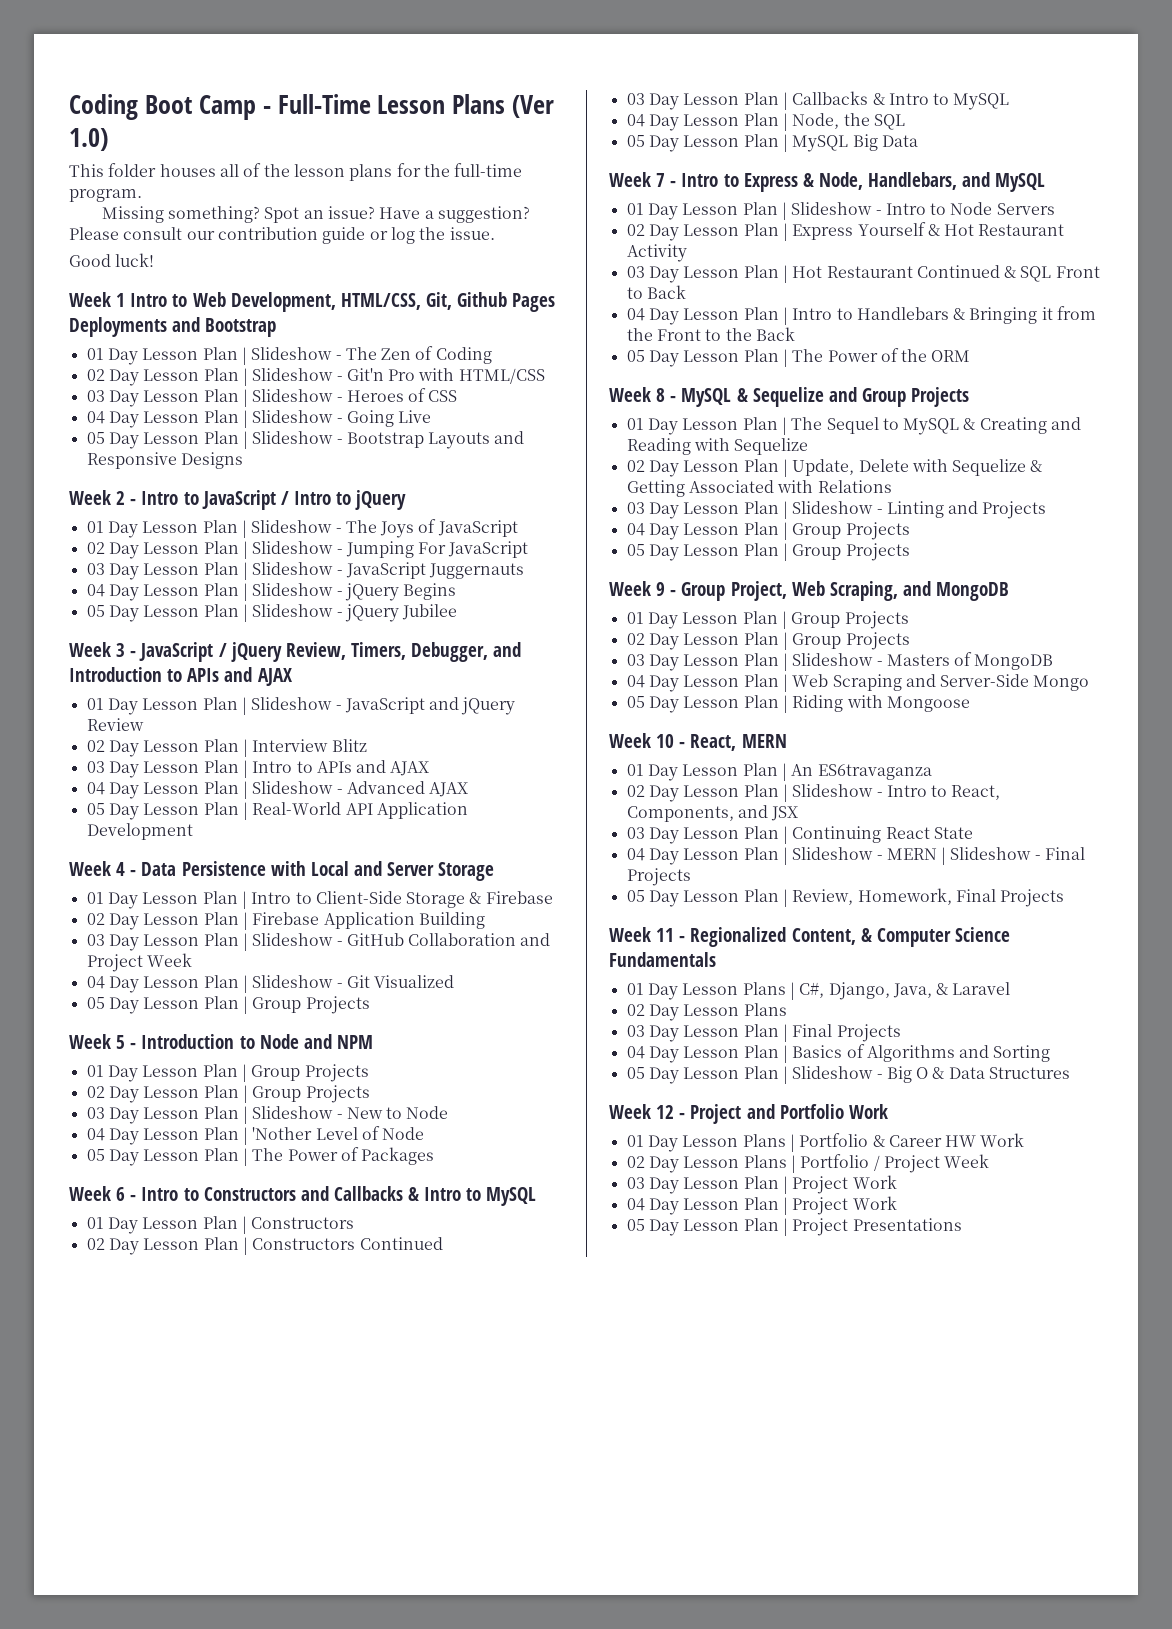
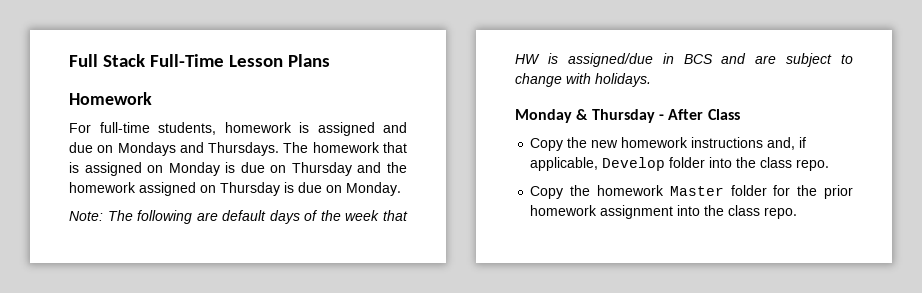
[69,94,271,120] Coding Boot Camp - -> [69,54,145,67] Full Stack
[512,95,555,118] [69,128,108,151] [69,163,523,181] [69,189,142,202] [101,206,530,223] [69,227,495,244] [69,253,155,267] [69,292,556,312] [69,317,277,337] [86,346,492,365] [86,368,545,386] [86,388,458,407] [86,410,432,428] [86,431,525,449] [86,452,243,469] [69,490,407,510] [86,519,518,538] [86,541,529,559] [86,562,525,580] [86,583,457,601] [86,604,458,622] [69,642,522,662] [69,667,292,686] [86,697,516,715] [86,718,144,731] [86,739,367,757] [86,760,430,778] [86,781,469,799] [86,802,468,820] [86,823,193,840] [69,861,495,881] [86,891,553,909] [86,912,485,930] [86,933,551,951] [86,953,192,972] [86,975,455,993] [86,996,370,1014] [69,1034,373,1049] [86,1064,369,1082] [86,1085,370,1103] [86,1106,449,1124] [86,1126,425,1145] [86,1147,435,1166] [69,1186,537,1206] [86,1216,355,1234] [86,1237,443,1255] [626,91,1010,110] [626,113,905,131] [626,134,918,152] [609,172,1046,192] [626,202,1055,220] [626,222,1065,241] [626,244,687,262] [626,265,1100,283] [626,285,686,299] [626,306,1097,325] [626,327,795,341] [626,348,971,367] [609,387,970,407] [626,417,1082,435] [626,438,809,455] [626,459,1043,477] [626,480,892,497] [626,501,1047,519] [626,522,910,540] [626,543,910,561] [609,581,1010,601] [626,611,909,629] [626,632,910,650] [626,652,1054,671] [626,674,1090,692] [626,695,970,713] [609,733,787,751] [626,763,932,781] [626,784,1001,802] [626,805,799,822] [626,826,973,844] [626,847,1086,865] [626,868,691,886] [626,888,1065,907] [609,927,1010,947] [609,952,716,967] [626,982,1011,1000] [626,1003,787,1021] [626,1024,901,1042] [626,1044,1051,1063] [626,1066,1071,1084] [609,1104,888,1124] [626,1133,1025,1152] [626,1154,990,1173] [626,1175,897,1194] [626,1196,897,1215] [626,1218,962,1236] (Ver 1.0) // This folder houses all of the lesson plans for the full-time program. // Missing something? Spot an issue? Have a suggestion? Please consult our contribution guide or log the issue. // Good luck! // Week 1 Intro to Web Development, HTML/CSS, Git, Github Pages Deployments and Bootstrap // 01 Day Lesson Plan | Slideshow - The Zen of Coding // 02 Day Lesson Plan | Slideshow - Git'n Pro with HTML/CSS // 03 Day Lesson Plan | Slideshow - Heroes of CSS // 04 Day Lesson Plan | Slideshow - Going Live // 05 Day Lesson Plan | Slideshow - Bootstrap Layouts and Responsive Designs // Week 2 - Intro to JavaScript / Intro to jQuery // 01 Day Lesson Plan | Slideshow - The Joys of JavaScript // 02 Day Lesson Plan | Slideshow - Jumping For JavaScript // 03 Day Lesson Plan | Slideshow - JavaScript Juggernauts // 04 Day Lesson Plan | Slideshow - jQuery Begins // 05 Day Lesson Plan | Slideshow - jQuery Jubilee // Week 3 - JavaScript / jQuery Review, Timers, Debugger, and Introduction to APIs and AJAX // 01 Day Lesson Plan | Slideshow - JavaScript and jQuery Review // 02 Day Lesson Plan | Interview Blitz // 03 Day Lesson Plan | Intro to APIs and AJAX // 04 Day Lesson Plan | Slideshow - Advanced AJAX // 05 Day Lesson Plan | Real-World API Application Development // Week 4 - Data Persistence with Local and Server Storage // 01 Day Lesson Plan | Intro to Client-Side Storage & Firebase // 02 Day Lesson Plan | Firebase Application Building // 03 Day Lesson Plan | Slideshow - GitHub Collaboration and Project Week // 04 Day Lesson Plan | Slideshow - Git Visualized // 05 Day Lesson Plan | Group Projects // Week 5 - Introduction to Node and NPM // 01 Day Lesson Plan | Group Projects // 02 Day Lesson Plan | Group Projects // 03 Day Lesson Plan | Slideshow - New to Node // 04 Day Lesson Plan | 'Nother Level of Node // 05 Day Lesson Plan | The Power of Packages // Week 6 - Intro to Constructors and Callbacks & Intro to MySQL // 01 Day Lesson Plan | Constructors // 02 Day Lesson Plan | Constructors Continued // 03 Day Lesson Plan | Callbacks & Intro to MySQL // 04 Day Lesson Plan | Node, the SQL // 05 Day Lesson Plan | MySQL Big Data // Week 7 - Intro to Express & Node, Handlebars, and MySQL // 01 Day Lesson Plan | Slideshow - Intro to Node Servers // 02 Day Lesson Plan | Express Yourself & Hot Restaurant Activity // 03 Day Lesson Plan | Hot Restaurant Continued & SQL Front to Back // 04 Day Lesson Plan | Intro to Handlebars & Bringing it from the Front to the Back // 05 Day Lesson Plan | The Power of the ORM // Week 8 - MySQL & Sequelize and Group Projects // 01 Day Lesson Plan | The Sequel to MySQL & Creating and Reading with Sequelize // 02 Day Lesson Plan | Update, Delete with Sequelize & Getting Associated with Relations // 03 Day Lesson Plan | Slideshow - Linting and Projects // 04 Day Lesson Plan | Group Projects // 05 Day Lesson Plan | Group Projects // Week 9 - Group Project, Web Scraping, and MongoDB // 01 Day Lesson Plan | Group Projects // 02 Day Lesson Plan | Group Projects // 03 Day Lesson Plan | Slideshow - Masters of MongoDB // 04 Day Lesson Plan | Web Scraping and Server-Side Mongo // 05 Day Lesson Plan | Riding with Mongoose // Week 10 - React, MERN // 01 Day Lesson Plan | An ES6travaganza // 02 Day Lesson Plan | Slideshow - Intro to React, Components, and JSX // 03 Day Lesson Plan | Continuing React State // 04 Day Lesson Plan | Slideshow - MERN | Slideshow - Final Projects // 05 Day Lesson Plan | Review, Homework, Final Projects // Week 11 - Regionalized Content, & Computer Science Fundamentals // 01 Day Lesson Plans | C#, Django, Java, & Laravel // 02 Day Lesson Plans // 03 Day Lesson Plan | Final Projects // 04 Day Lesson Plan | Basics of Algorithms and Sorting // 05 Day Lesson Plan | Slideshow - Big O & Data Structures // Week 12 - Project and Portfolio Work // 01 Day Lesson Plans | Portfolio & Career HW Work // 02 Day Lesson Plans | Portfolio / Project Week // 03 Day Lesson Plan | Project Work // 04 Day Lesson Plan | Project Work // 05 Day Lesson Plan | Project Presentations -> [69,92,152,105] [69,122,407,136] [69,142,407,156] [69,162,407,176] [69,182,401,196] [69,210,408,224] [515,53,853,67] [515,73,651,87] [515,109,740,123] [530,137,807,151] [530,157,830,171] [530,185,853,199] [530,205,798,219] // Homework // For full-time students, homework is assigned and due on Mondays and Thursdays. The homework that is assigned on Monday is due on Thursday and the homework assigned on Thursday is due on Monday. // Note: The following are default days of the week that HW is assigned/due in BCS and are subject to change with holidays. // Monday & Thursday - After Class // Copy the new homework instructions and, if applicable, Develop folder into the class repo. // Copy the homework Master folder for the prior homework assignment into the class repo.

